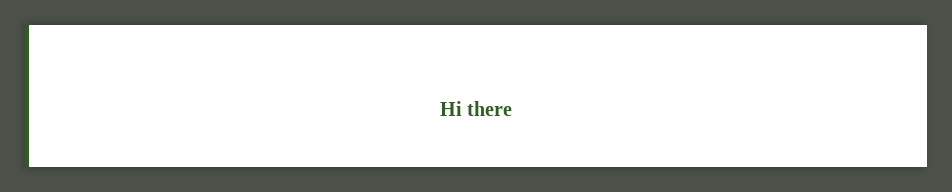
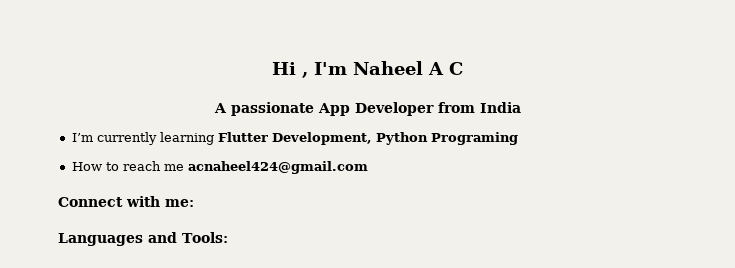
[467,101,513,116] there -> [302,61,463,78] [213,102,521,116] [71,132,518,145] [71,161,368,174] [58,196,194,207] [58,232,228,246] , I'm Naheel A C // A passionate App Developer from India // I’m currently learning Flutter Development, Python Programing // How to reach me acnaheel424@gmail.com // Connect with me: // Languages and Tools:

